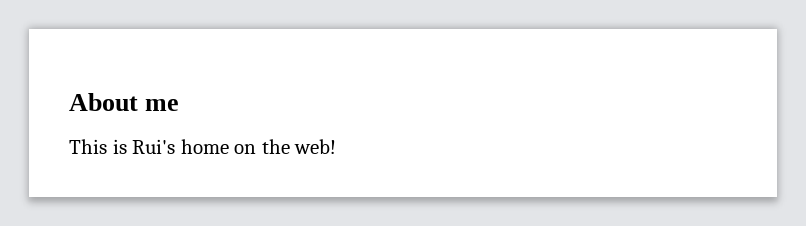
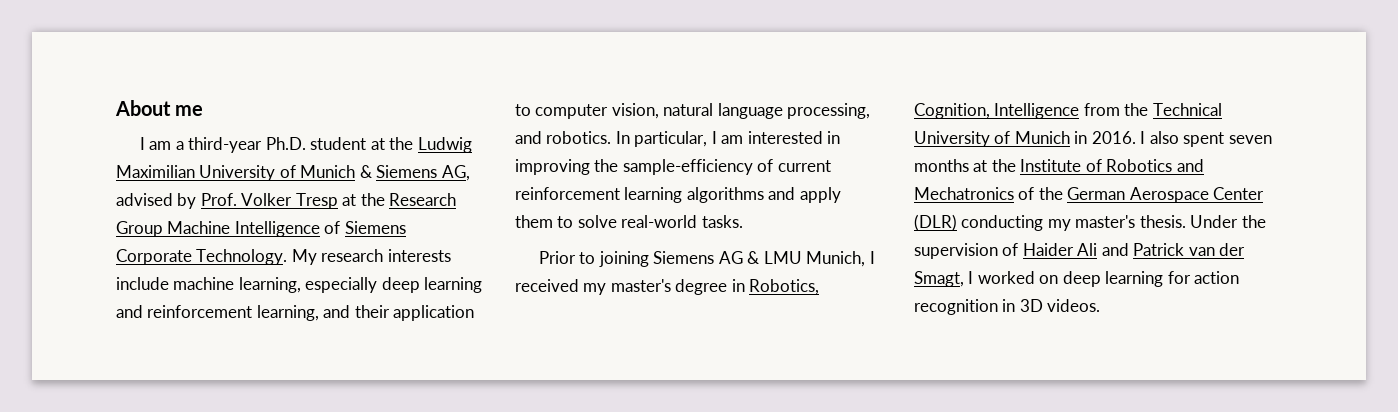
[69,139,337,154] This is Rui's home on the web! -> [139,137,472,153] [116,165,470,181] [116,193,457,209] [116,221,406,237] [116,249,451,265] [116,277,483,293] [116,305,475,321] [515,103,871,119] [515,131,841,147] [515,159,831,175] [515,187,841,203] [515,215,743,228] [538,251,875,267] [515,279,820,295] [914,103,1222,119] [914,131,1272,147] [914,159,1204,172] [914,187,1265,203] [914,214,1266,231] [914,243,1246,259] [914,271,1240,287] [914,299,1101,315] I am a third-year Ph.D. student at the Ludwig Maximilian University of Munich & Siemens AG, advised by Prof. Volker Tresp at the Research Group Machine Intelligence of Siemens Corporate Technology. My research interests include machine learning, especially deep learning and reinforcement learning, and their application to computer vision, natural language processing, and robotics. In particular, I am interested in improving the sample-efficiency of current reinforcement learning algorithms and apply them to solve real-world tasks. // Prior to joining Siemens AG & LMU Munich, I received my master's degree in Robotics, Cognition, Intelligence from the Technical University of Munich in 2016. I also spent seven months at the Institute of Robotics and Mechatronics of the German Aerospace Center (DLR) conducting my master's thesis. Under the supervision of Haider Ali and Patrick van der Smagt, I worked on deep learning for action recognition in 3D videos.

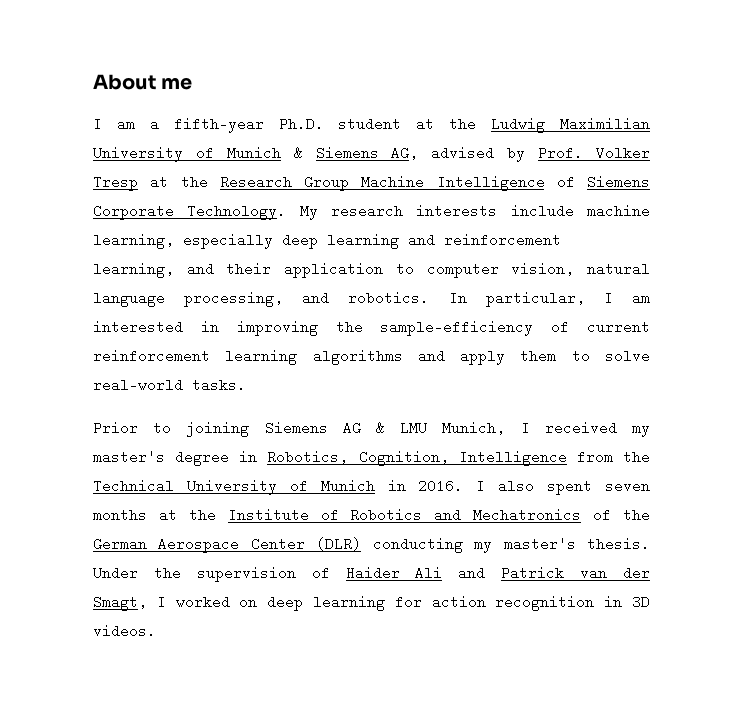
[188,137,263,153] third-year -> [173,117,264,133] fifth-year

